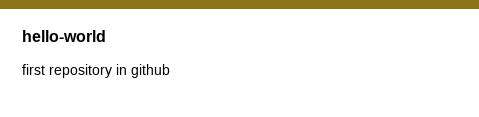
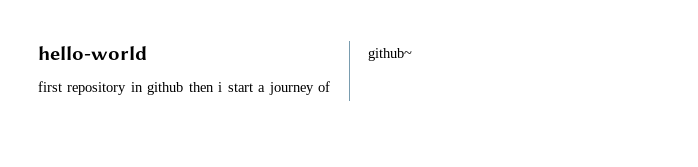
(170, 71) none -> [188,81,331,95] [368,48,412,61] then i start a journey of github~

